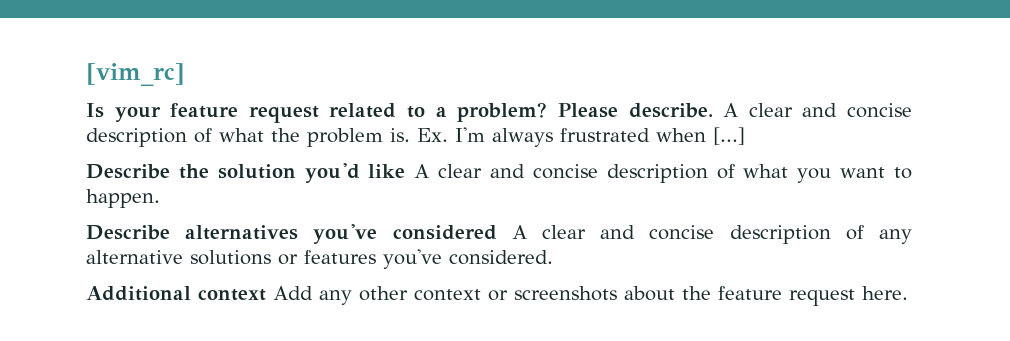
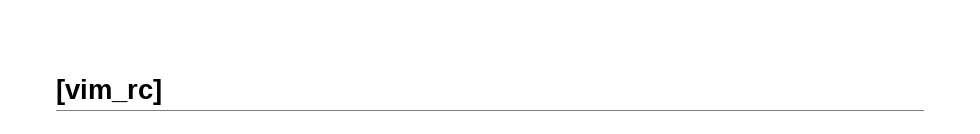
[86,102,913,123] [86,127,745,147] [86,163,912,183] [86,189,160,208] [86,224,913,244] [86,249,553,269] [86,286,908,306] // Is your feature request related to a problem? Please describe. A clear and concise description of what the problem is. Ex. I'm always frustrated when [...] // Describe the solution you'd like A clear and concise description of what you want to happen. // Describe alternatives you've considered A clear and concise description of any alternative solutions or features you've considered. // Additional context Add any other context or screenshots about the feature request here. -> (162, 92) none

